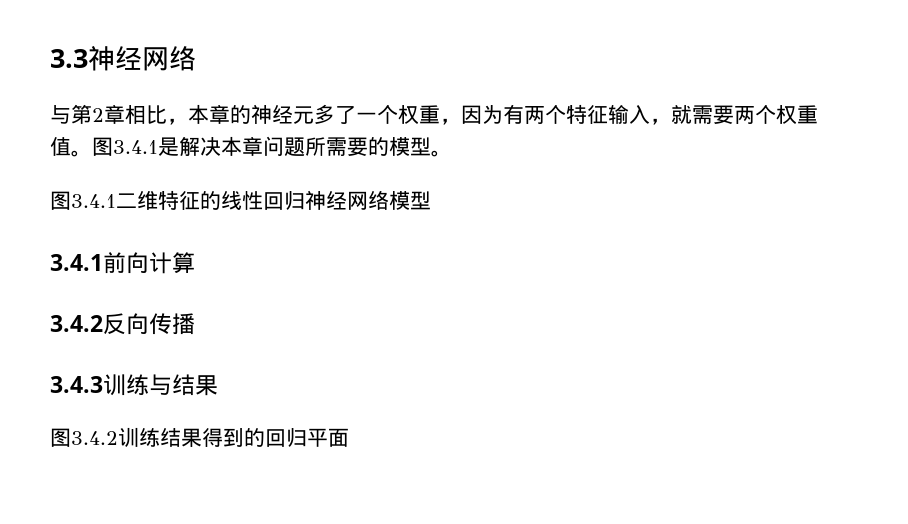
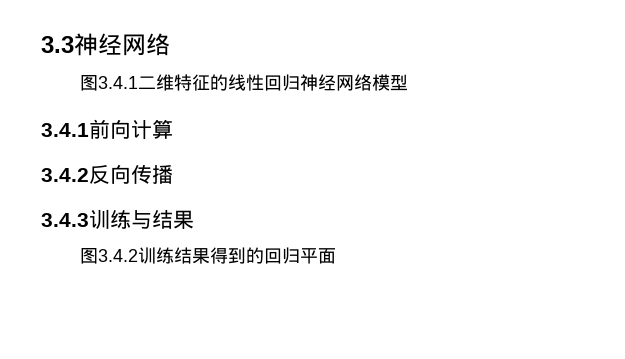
[50,104,818,125] [50,136,452,157] // 与第2章相比，本章的神经元多了一个权重，因为有两个特征输入，就需要两个权重值。图3.4.1是解决本章问题所需要的模型。 -> (170, 44) none

